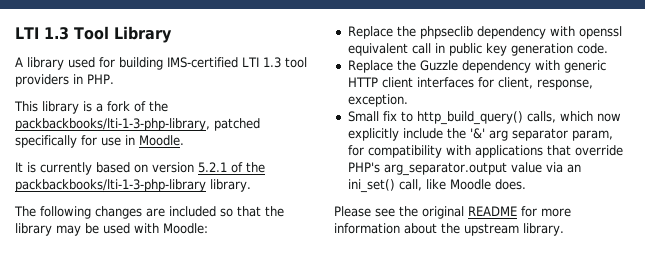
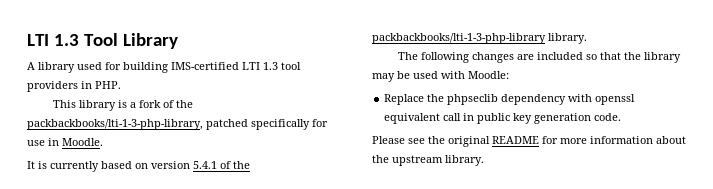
[198,162,227,173] 5.2.1 -> [193,161,217,169] 5.4.1
[347,60,606,73] [347,77,593,90] [347,94,408,107] [347,111,621,125] [347,128,613,141] [347,145,623,158] [347,162,581,176] [347,179,526,193] // Replace the Guzzle dependency with generic HTTP client interfaces for client, response, exception. // Small fix to http_build_query() calls, which now explicitly include the '&' arg separator param, for compatibility with applications that override PHP's arg_separator.output value via an ini_set() call, like Moodle does. -> (622, 117) none

